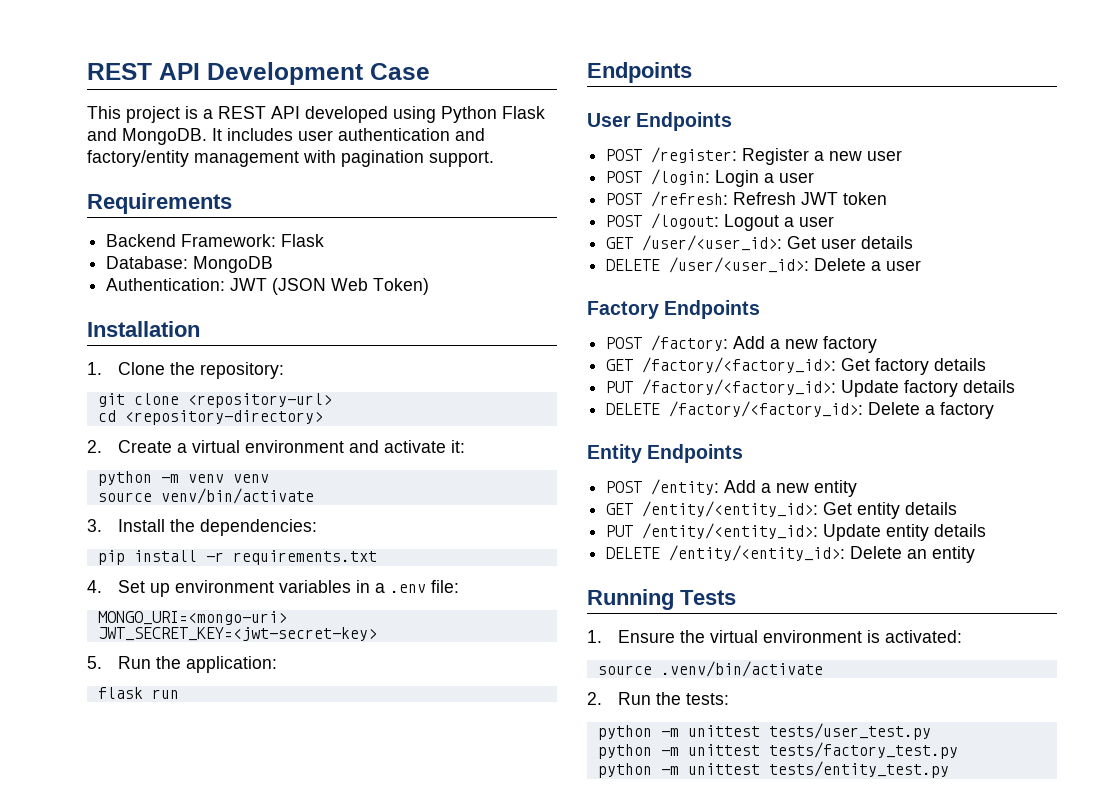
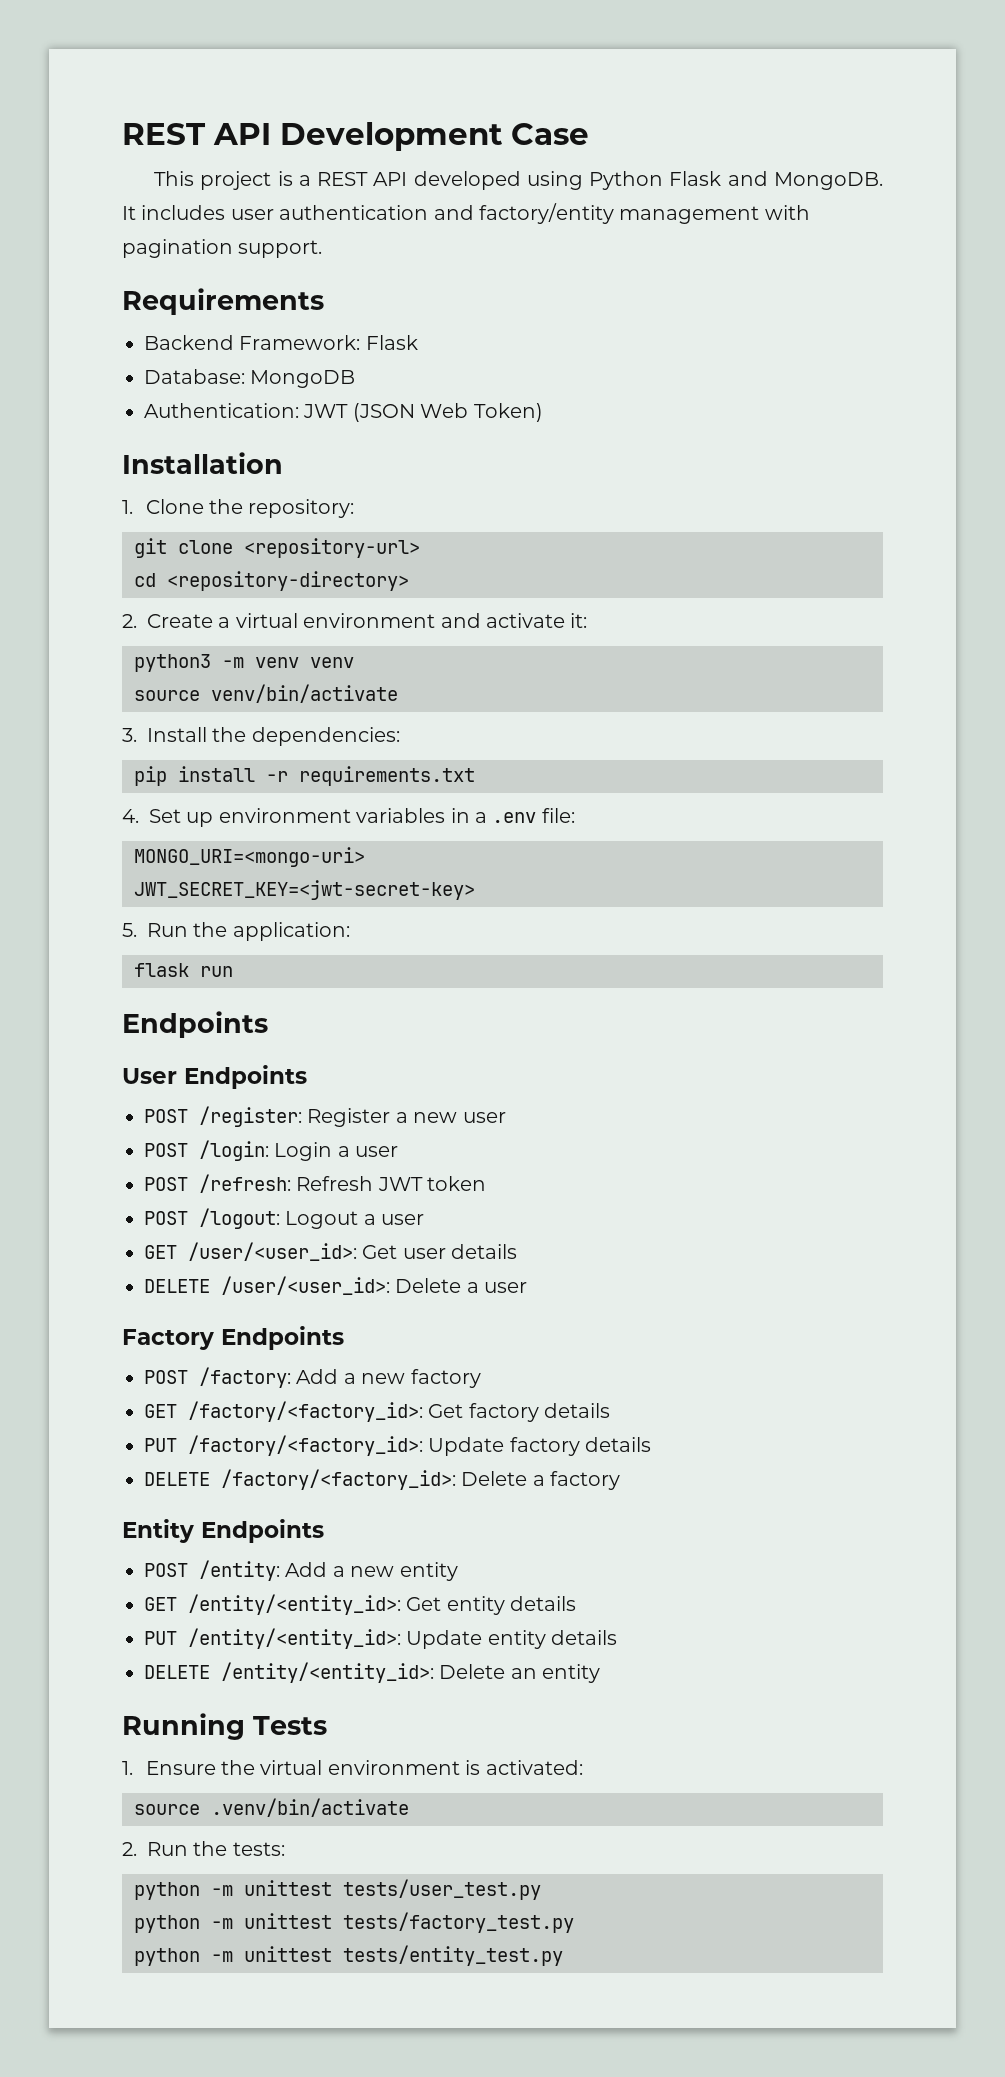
[97,471,152,486] python -> [134,654,211,672] python3

